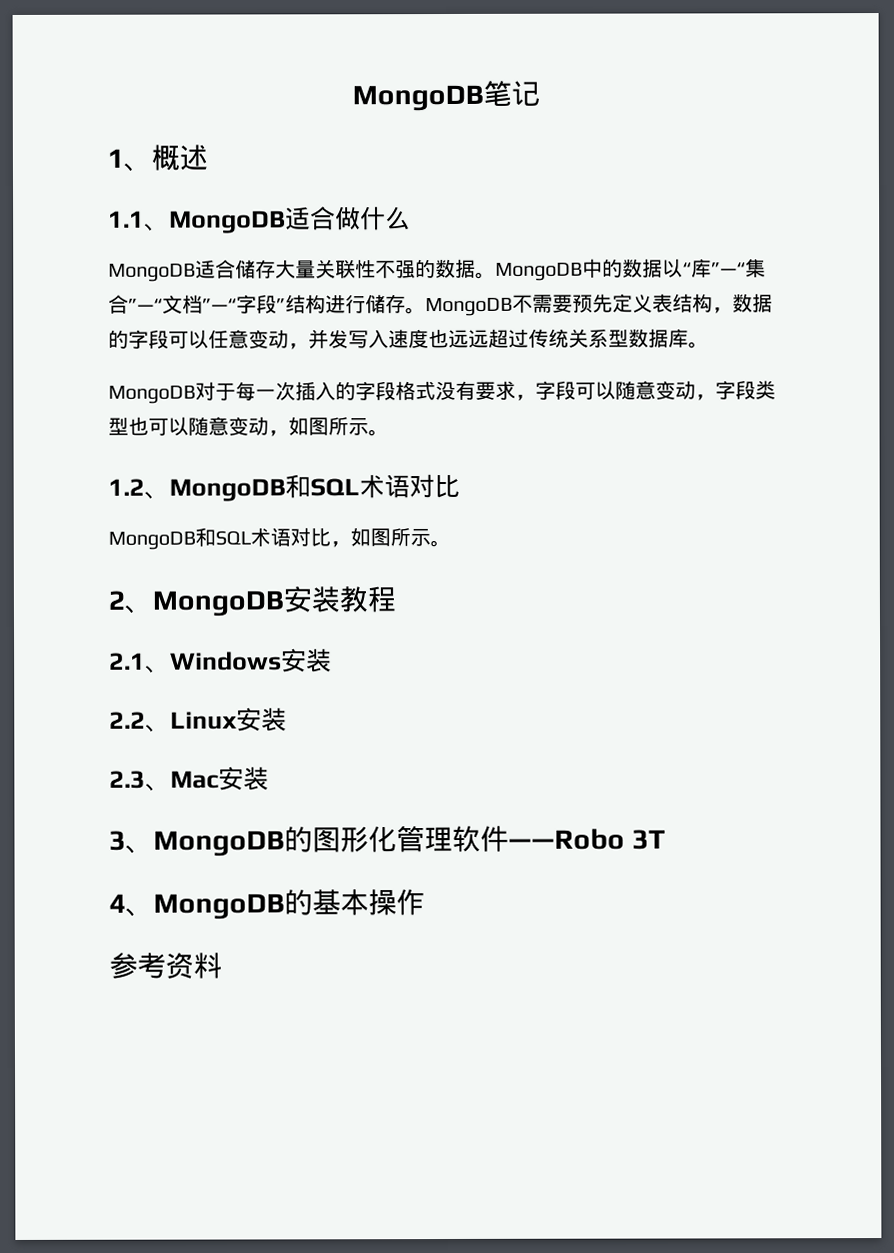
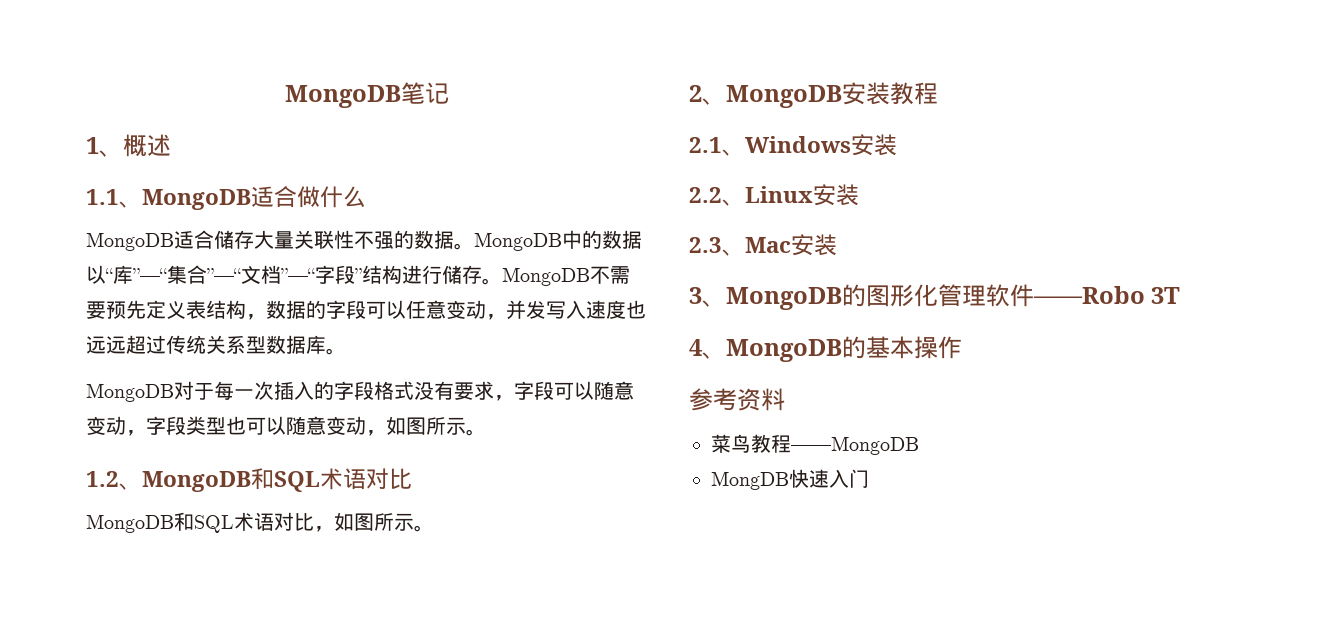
(222, 965) none -> [711,434,919,455] [711,469,869,490] // 菜鸟教程——MongoDB // MongDB快速入门

